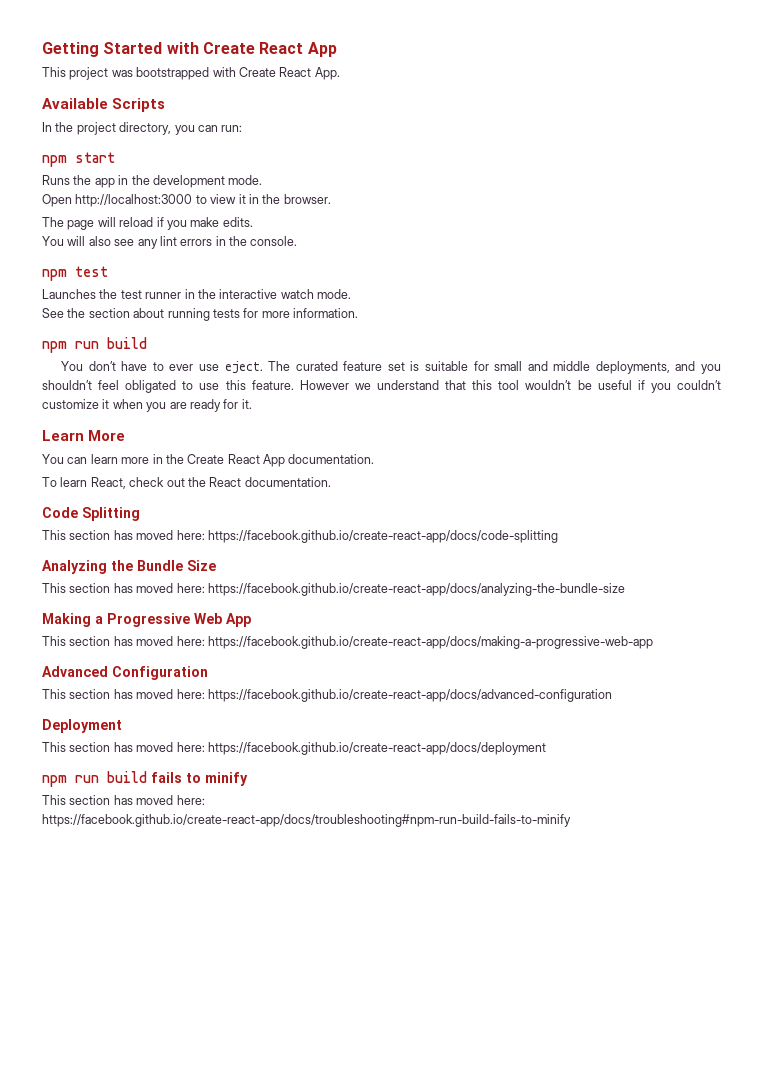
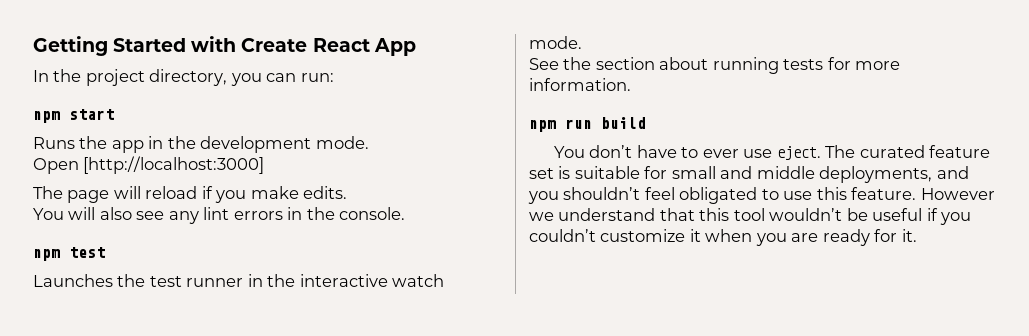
[42,67,340,80] [42,98,166,112] // This project was bootstrapped with Create React App. // Available Scripts -> (416, 47) none
[75,194,331,207] http://localhost:3000 to view it in the browser. -> [83,156,265,174] [http://localhost:3000]
[42,430,126,441] [42,454,375,467] [42,477,331,489] [42,507,140,521] [42,530,558,543] [42,560,216,574] [42,583,625,596] [42,613,251,627] [42,636,653,649] [42,666,208,680] [42,689,612,702] [42,719,122,733] [42,742,546,755] [42,771,248,787] [42,795,205,805] [42,814,571,827] // Learn More // You can learn more in the Create React App documentation. // To learn React, check out the React documentation. // Code Splitting // This section has moved here: https://facebook.github.io/create-react-app/docs/code-splitting // Analyzing the Bundle Size // This section has moved here: https://facebook.github.io/create-react-app/docs/analyzing-the-bundle-size // Making a Progressive Web App // This section has moved here: https://facebook.github.io/create-react-app/docs/making-a-progressive-web-app // Advanced Configuration // This section has moved here: https://facebook.github.io/create-react-app/docs/advanced-configuration // Deployment // This section has moved here: https://facebook.github.io/create-react-app/docs/deployment // npm run build fails to minify // This section has moved here: https://facebook.github.io/create-react-app/docs/troubleshooting#npm-run-build-fails-to-minify -> (917, 235) none

